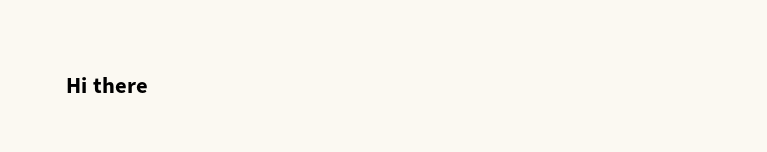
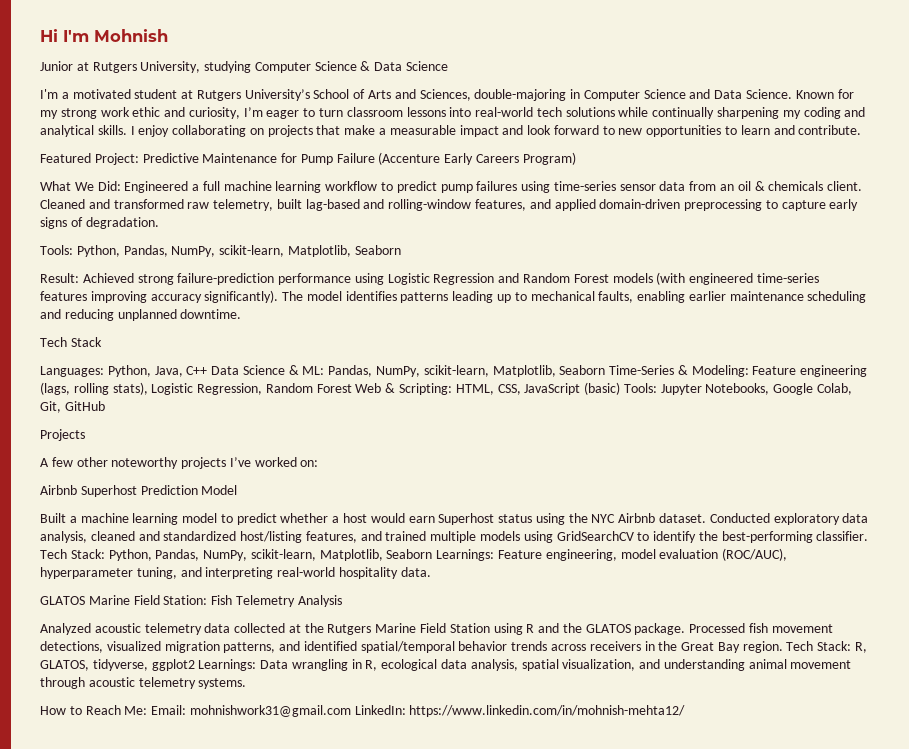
[93,77,149,93] there -> [63,29,168,42] [40,61,449,73] [40,89,854,101] [40,107,866,119] [40,125,862,137] [40,152,576,165] [40,181,863,193] [40,199,859,211] [40,217,159,229] [40,245,401,257] [40,272,819,285] [40,290,867,303] [40,309,242,321] [40,337,102,347] [40,365,868,377] [40,382,853,395] [40,401,105,413] [40,429,85,441] [40,457,319,469] [40,485,238,497] [40,513,869,525] [40,531,869,543] [40,548,788,561] [40,567,431,579] [40,595,342,607] [40,623,833,635] [40,641,868,653] [40,659,852,671] [40,677,247,689] [40,705,686,717] I'm Mohnish // Junior at Rutgers University, studying Computer Science & Data Science // I'm a motivated student at Rutgers University’s School of Arts and Sciences, double-majoring in Computer Science and Data Science. Known for my strong work ethic and curiosity, I’m eager to turn classroom lessons into real-world tech solutions while continually sharpening my coding and analytical skills. I enjoy collaborating on projects that make a measurable impact and look forward to new opportunities to learn and contribute. // Featured Project: Predictive Maintenance for Pump Failure (Accenture Early Careers Program) // What We Did: Engineered a full machine learning workflow to predict pump failures using time-series sensor data from an oil & chemicals client. Cleaned and transformed raw telemetry, built lag-based and rolling-window features, and applied domain-driven preprocessing to capture early signs of degradation. // Tools: Python, Pandas, NumPy, scikit-learn, Matplotlib, Seaborn // Result: Achieved strong failure-prediction performance using Logistic Regression and Random Forest models (with engineered time-series features improving accuracy significantly). The model identifies patterns leading up to mechanical faults, enabling earlier maintenance scheduling and reducing unplanned downtime. // Tech Stack // Languages: Python, Java, C++ Data Science & ML: Pandas, NumPy, scikit-learn, Matplotlib, Seaborn Time-Series & Modeling: Feature engineering (lags, rolling stats), Logistic Regression, Random Forest Web & Scripting: HTML, CSS, JavaScript (basic) Tools: Jupyter Notebooks, Google Colab, Git, GitHub // Projects // A few other noteworthy projects I’ve worked on: // Airbnb Superhost Prediction Model // Built a machine learning model to predict whether a host would earn Superhost status using the NYC Airbnb dataset. Conducted exploratory data analysis, cleaned and standardized host/listing features, and trained multiple models using GridSearchCV to identify the best-performing classifier. Tech Stack: Python, Pandas, NumPy, scikit-learn, Matplotlib, Seaborn Learnings: Feature engineering, model evaluation (ROC/AUC), hyperparameter tuning, and interpreting real-world hospitality data. // GLATOS Marine Field Station: Fish Telemetry Analysis // Analyzed acoustic telemetry data collected at the Rutgers Marine Field Station using R and the GLATOS package. Processed fish movement detections, visualized migration patterns, and identified spatial/temporal behavior trends across receivers in the Great Bay region. Tech Stack: R, GLATOS, tidyverse, ggplot2 Learnings: Data wrangling in R, ecological data analysis, spatial visualization, and understanding animal movement through acoustic telemetry systems. // How to Reach Me: Email: mohnishwork31@gmail.com LinkedIn: https://www.linkedin.com/in/mohnish-mehta12/

